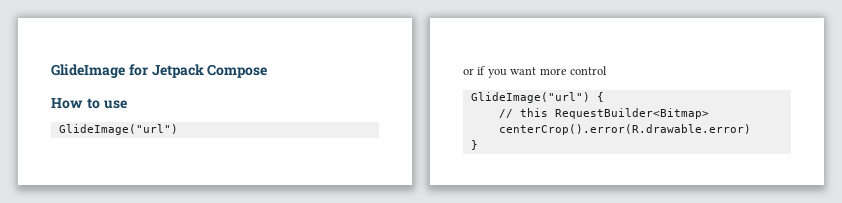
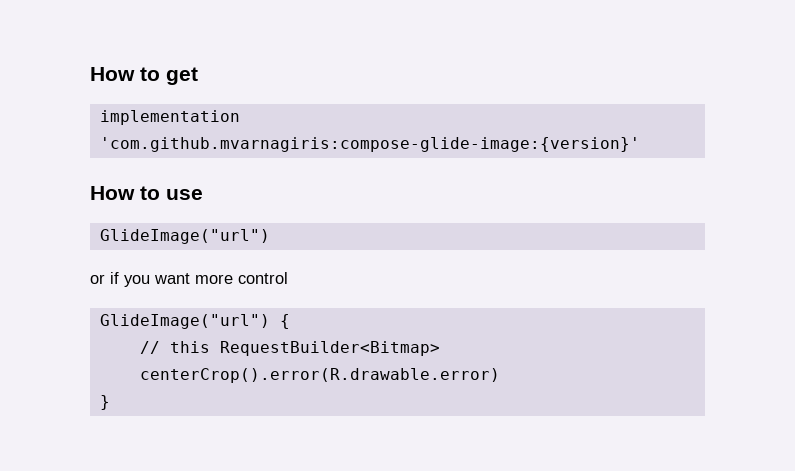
[51,64,268,78] GlideImage for Jetpack Compose -> [90,67,198,85] [99,110,240,125] [99,137,640,152] How to get // implementation 'com.github.mvarnagiris:compose-glide-image:{version}'

